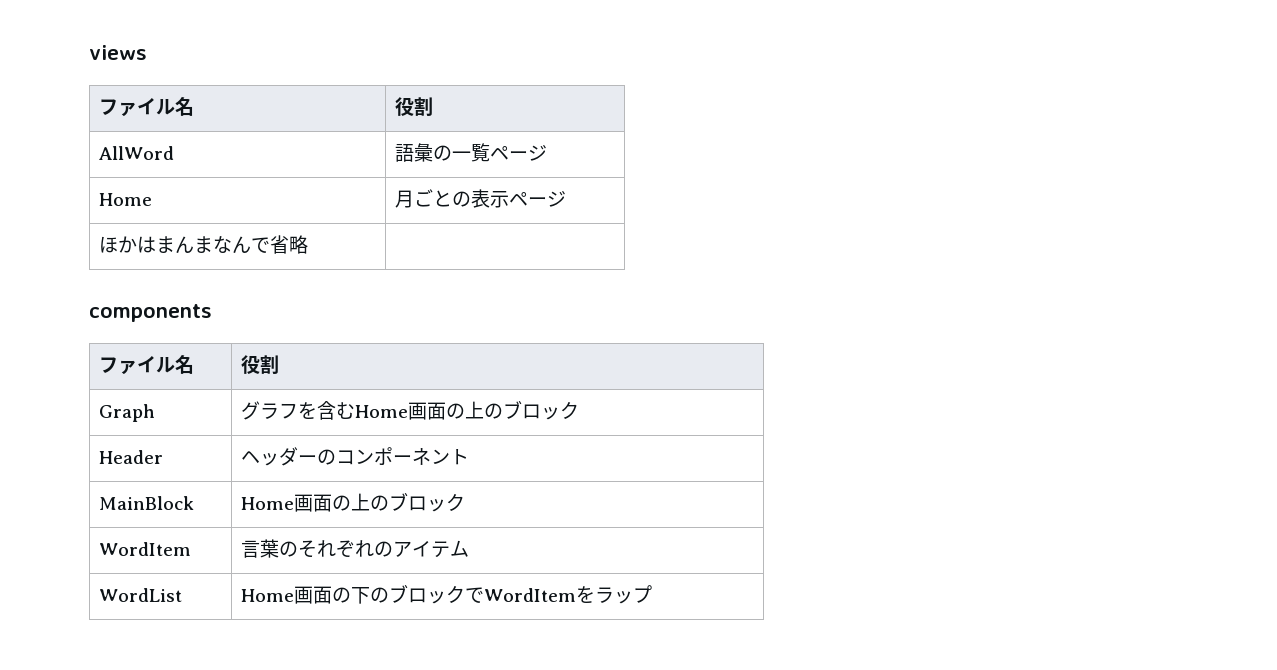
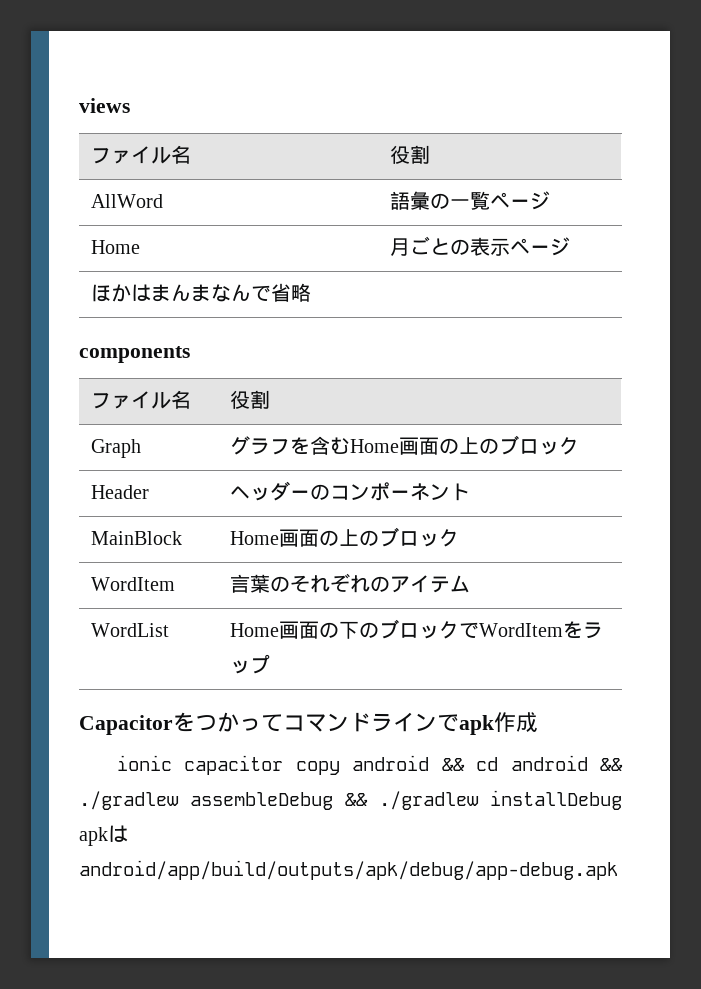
(653, 594) none -> [79,712,538,735] [116,755,623,775] [79,790,622,810] [79,825,128,846] [79,860,618,880] // Capacitorをつかってコマンドラインでapk作成 // ionic capacitor copy android && cd android && ./gradlew assembleDebug && ./gradlew installDebug apkはandroid/app/build/outputs/apk/debug/app-debug.apk

